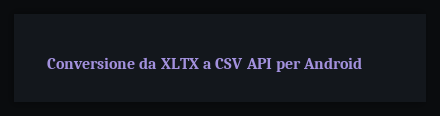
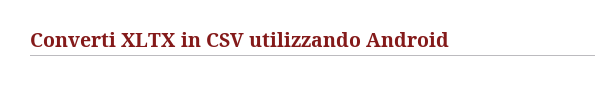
[47,57,301,72] Conversione da XLTX a CSV API per -> [30,32,362,47] Converti XLTX in CSV utilizzando

